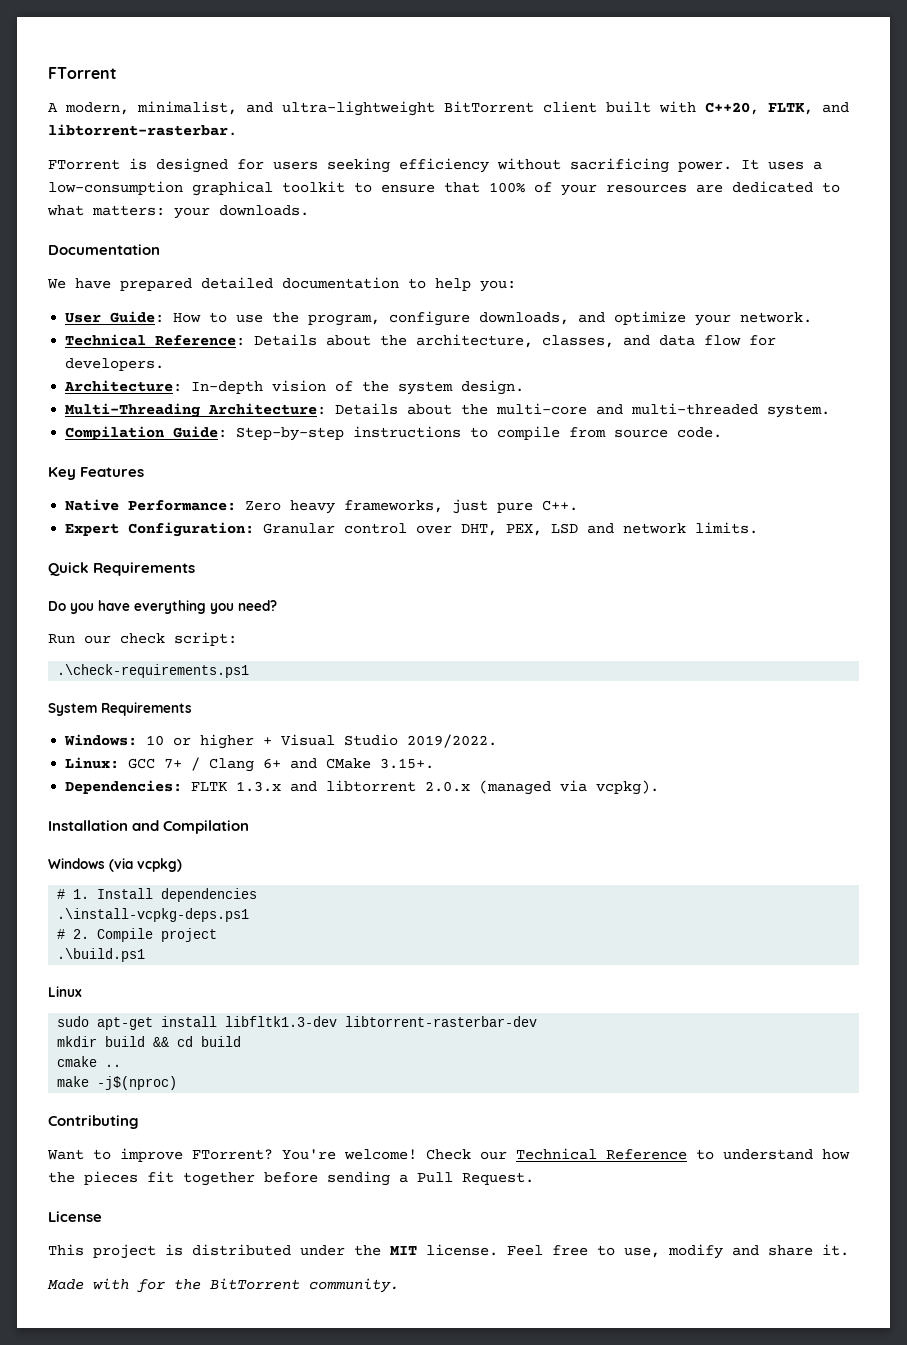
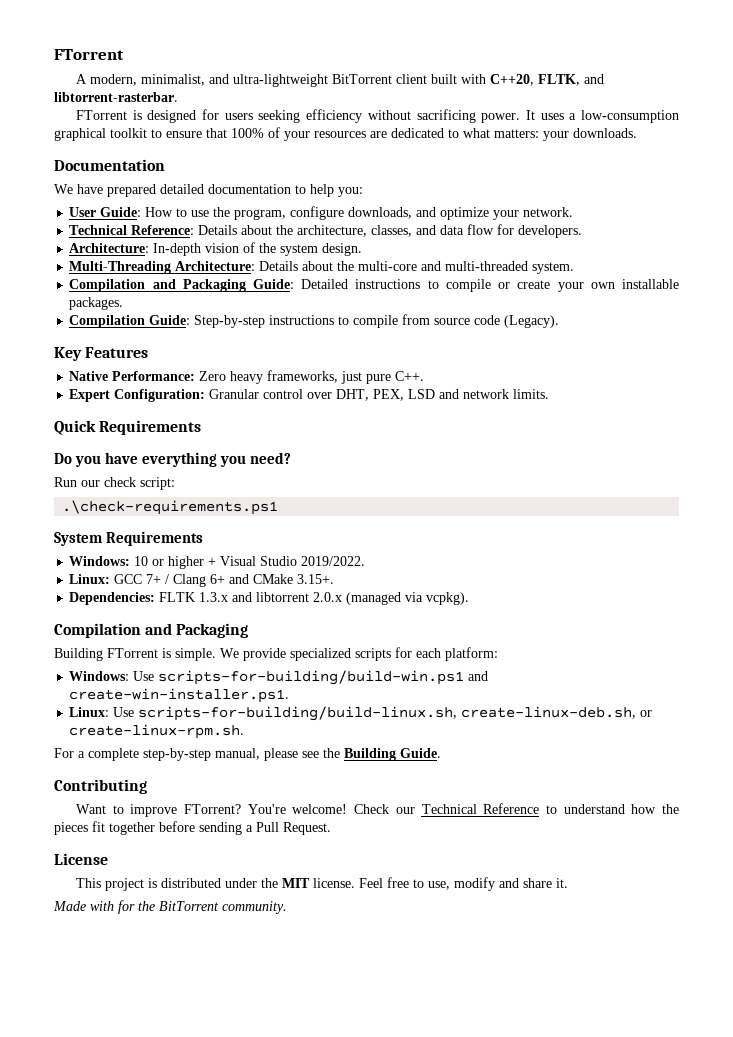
(831, 411) none -> [69,279,680,292] [69,297,124,310] // Compilation and Packaging Guide: Detailed instructions to compile or create your own installable packages.
[677,427,723,438] code. -> [474,315,560,328] code (Legacy).
[48,820,250,834] [48,858,182,872] [57,888,258,902] [57,908,250,922] [57,928,218,942] [57,948,146,962] [48,986,82,997] [57,1016,538,1030] [57,1036,242,1047] [57,1056,122,1067] [57,1076,178,1090] Installation and Compilation // Windows (via vcpkg) // # 1. Install dependencies // .\install-vcpkg-deps.ps1 // # 2. Compile project // .\build.ps1 // Linux // sudo apt-get install libfltk1.3-dev libtorrent-rasterbar-dev // mkdir build && cd build // cmake .. // make -j$(nproc) -> [54,623,249,638] [54,647,498,661] [69,670,489,685] [69,688,290,703] [69,706,653,721] [69,724,245,739] [54,748,441,761] Compilation and Packaging // Building FTorrent is simple. We provide specialized scripts for each platform: // Windows: Use scripts-for-building/build-win.ps1 and create-win-installer.ps1. // Linux: Use scripts-for-building/build-linux.sh, create-linux-deb.sh, or create-linux-rpm.sh. // For a complete step-by-step manual, please see the Building Guide.

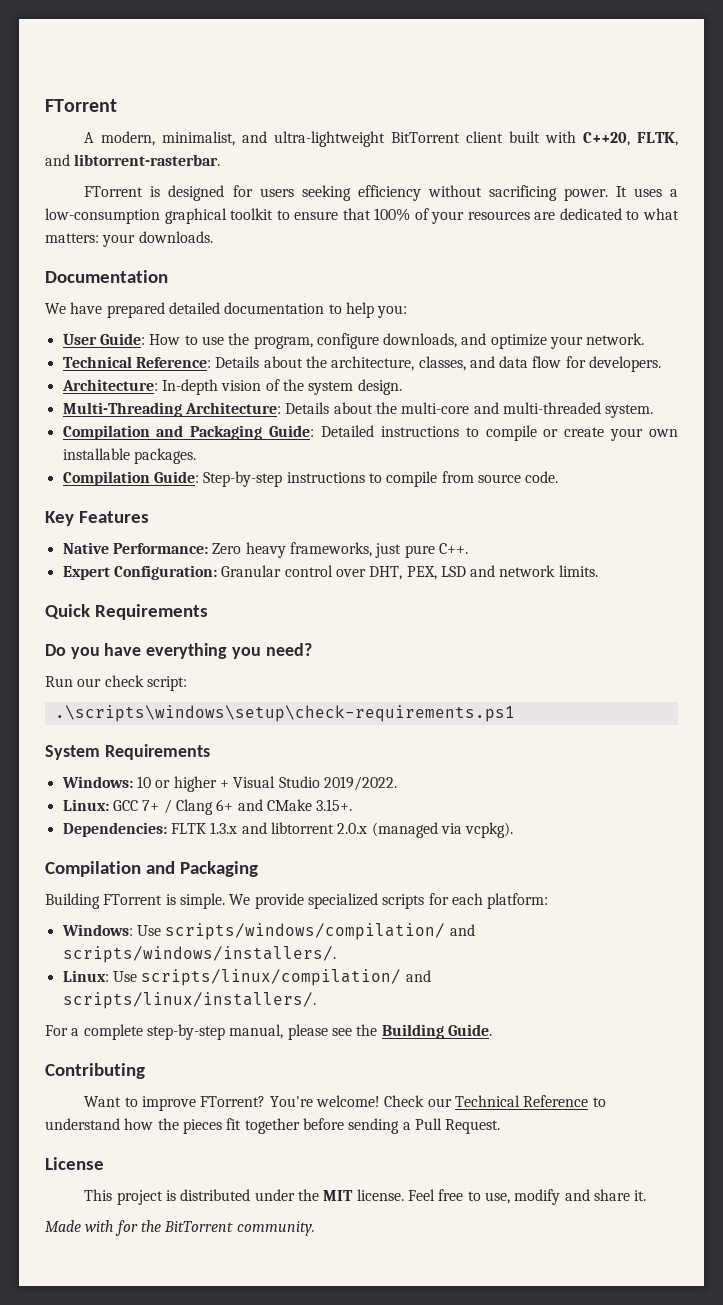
[474,315,560,328] code (Legacy). -> [525,471,559,483] code.
[62,500,279,515] .\check-requirements.ps1 -> [54,705,515,722] .\scripts\windows\setup\check-requirements.ps1
[158,670,489,685] [69,688,290,703] scripts-for-building/build-win.ps1 and create-win-installer.ps1. -> [165,923,475,940] [62,946,336,963] scripts/windows/compilation/ and scripts/windows/installers/.
[138,706,653,721] [69,724,245,739] scripts-for-building/build-linux.sh, create-linux-deb.sh, or create-linux-rpm.sh. -> [141,969,431,986] [62,992,316,1009] scripts/linux/compilation/ and scripts/linux/installers/.

